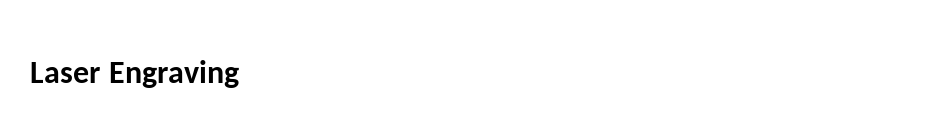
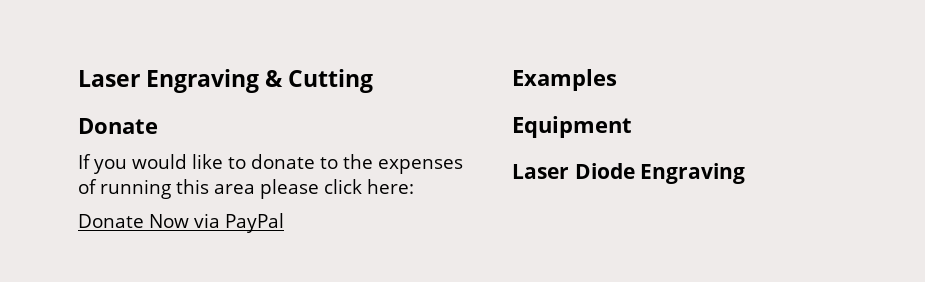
(239, 74) none -> [265,69,374,93] [78,118,158,134] [78,154,463,174] [78,179,414,199] [78,213,284,233] [512,69,617,91] [512,116,632,138] [512,163,746,184] & Cutting // Donate // If you would like to donate to the expenses of running this area please click here: // Donate Now via PayPal // Examples // Equipment // Laser Diode Engraving

